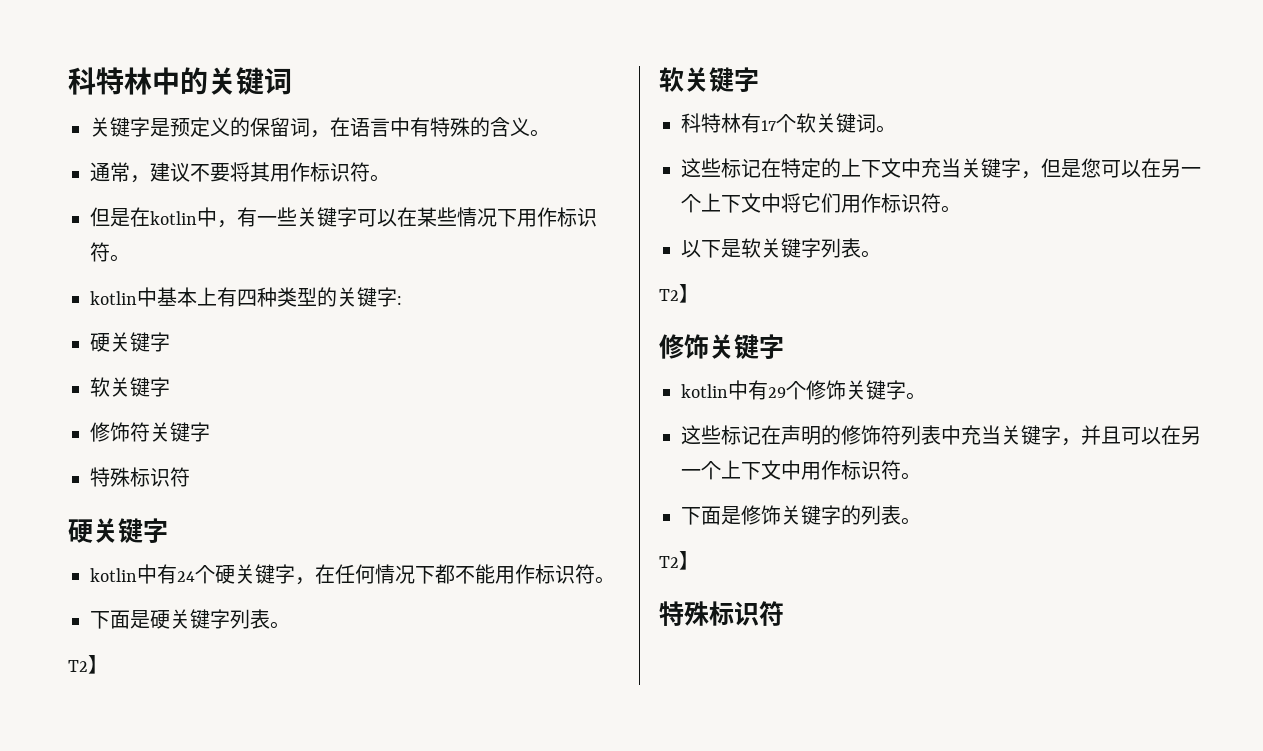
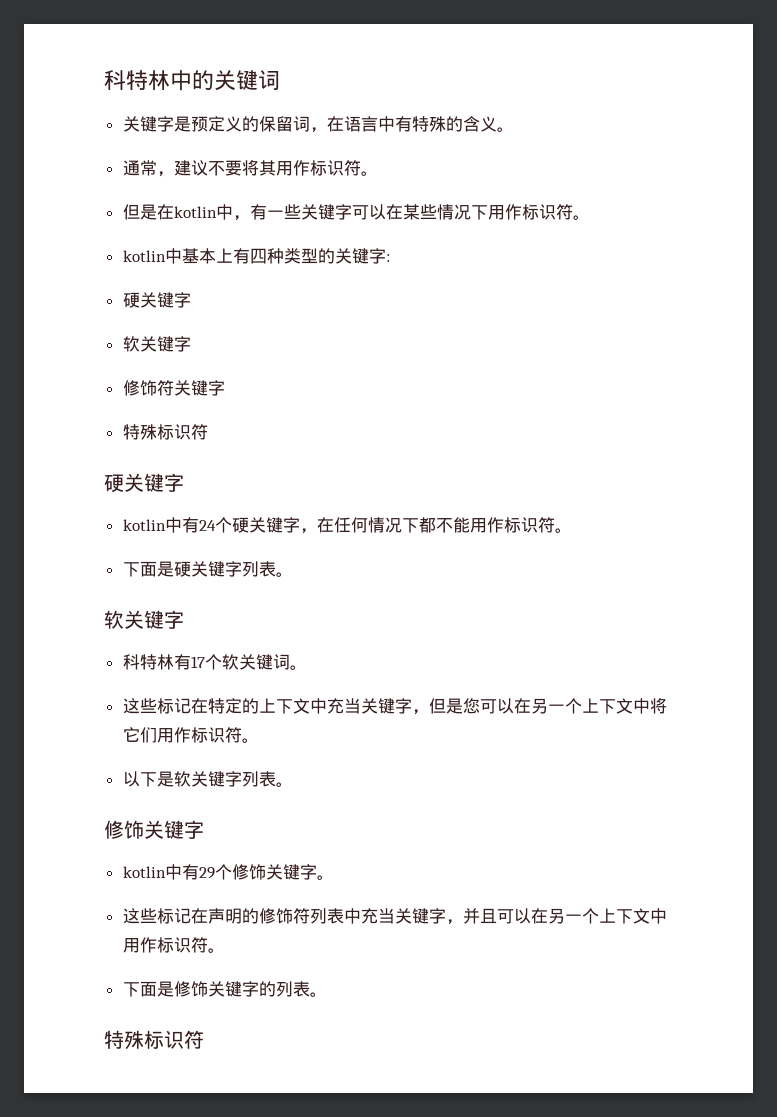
[68,655,108,674] // T2】 -> (293, 574) none
[659,284,699,303] // T2】 -> (293, 784) none
[659,551,699,570] // T2】 -> (327, 994) none

